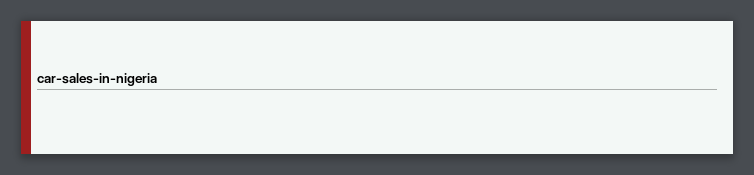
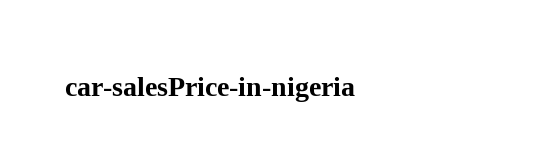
[37,73,157,86] car-sales-in-nigeria -> [65,77,355,102] car-salesPrice-in-nigeria

